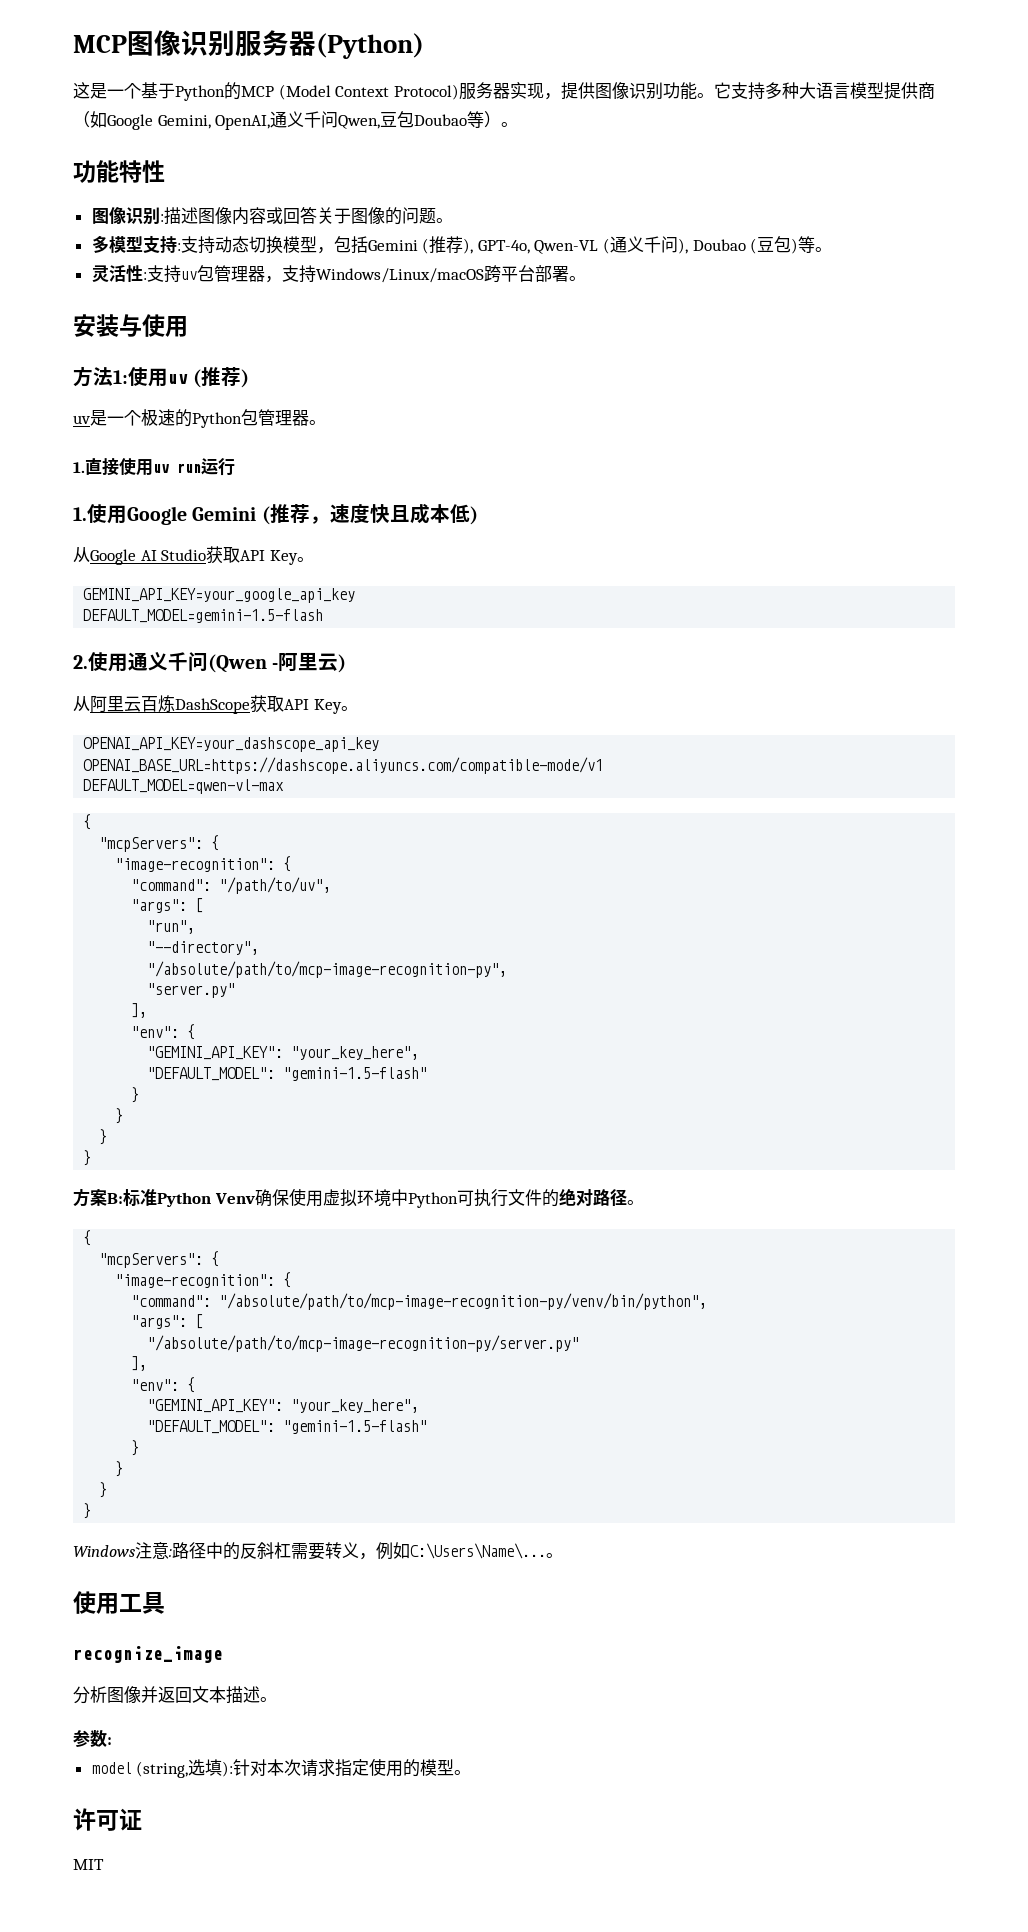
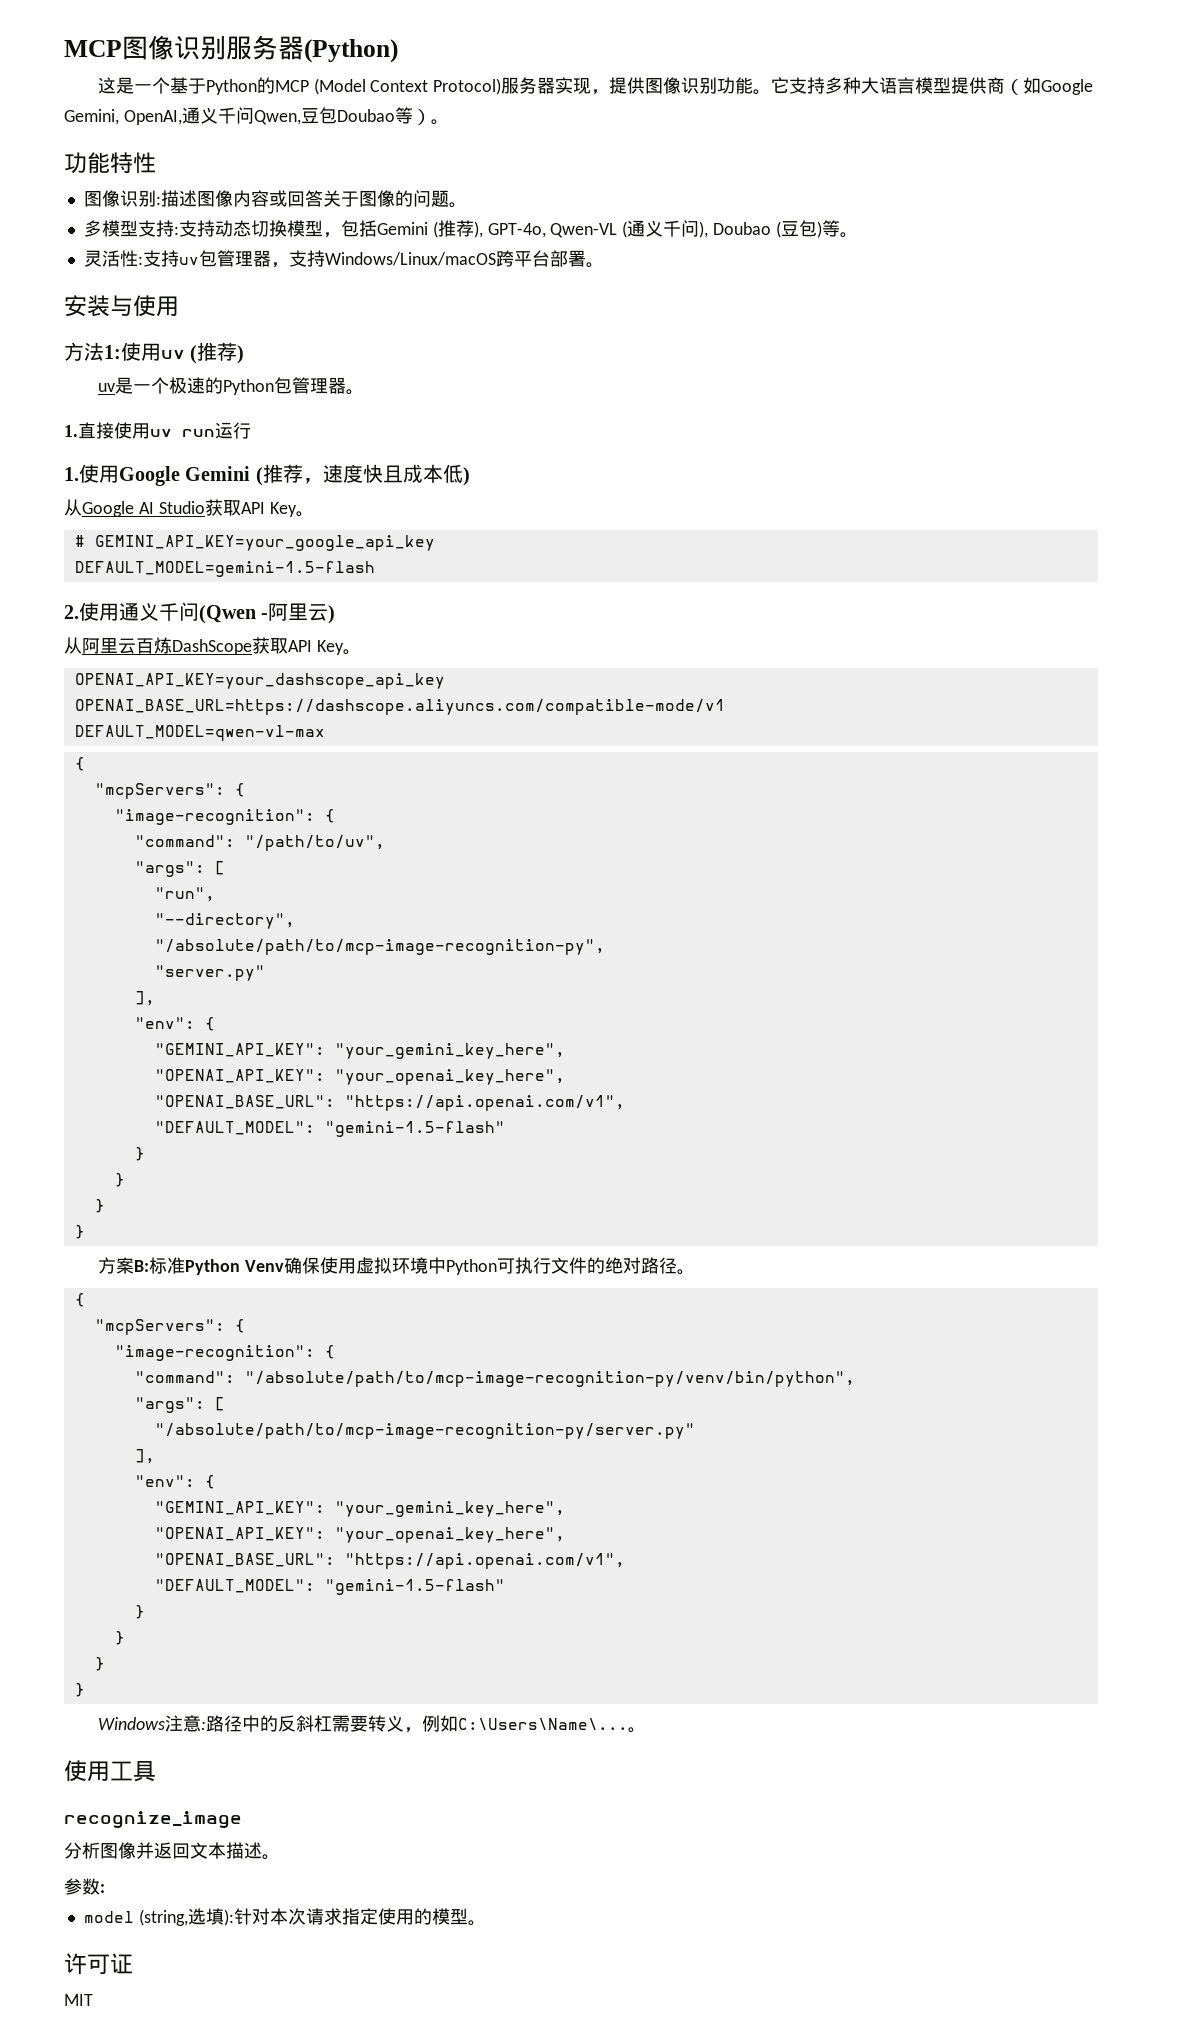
(314, 559) none -> [74,535,85,547] #
[291,1046,420,1060] "your_key_here", -> [334,1043,565,1059] [154,1069,565,1085] [154,1095,625,1111] "your_gemini_key_here", // "OPENAI_API_KEY": "your_openai_key_here", // "OPENAI_BASE_URL": "https://api.openai.com/v1",
[291,1399,420,1413] "your_key_here", -> [334,1501,565,1517] [154,1527,565,1543] [154,1553,625,1569] "your_gemini_key_here", // "OPENAI_API_KEY": "your_openai_key_here", // "OPENAI_BASE_URL": "https://api.openai.com/v1",

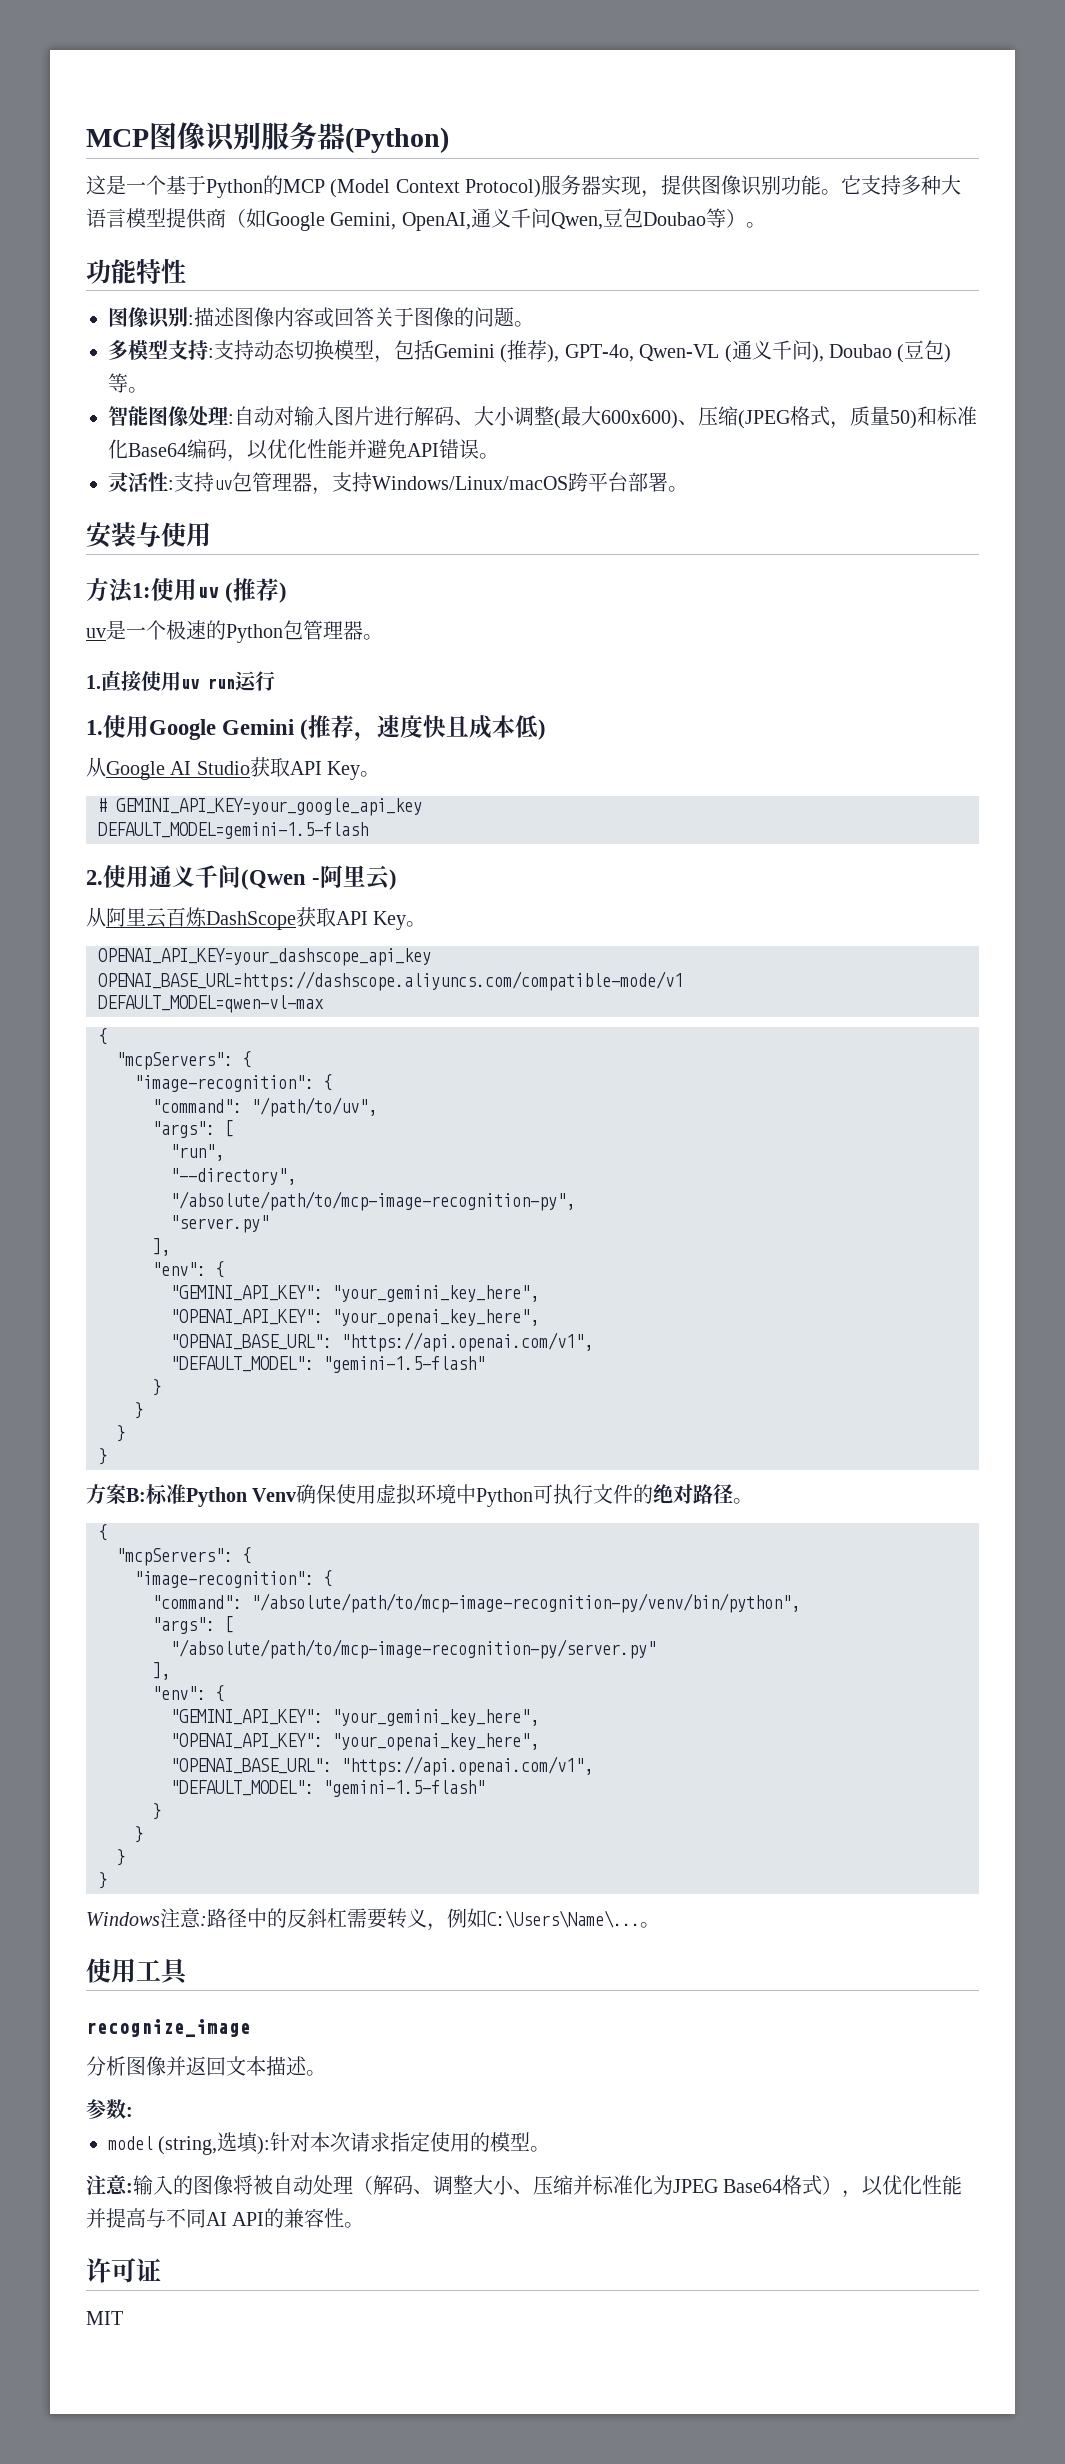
(858, 235) none -> [108,406,977,429] [108,439,499,462] // 智能图像处理:自动对输入图片进行解码、大小调整(最大600x600)、压缩(JPEG格式，质量50)和标准化Base64编码，以优化性能并避免API错误。
(486, 1923) none -> [86,2175,963,2198] [86,2208,365,2228] // 注意:输入的图像将被自动处理（解码、调整大小、压缩并标准化为JPEG Base64格式），以优化性能并提高与不同AI API的兼容性。

